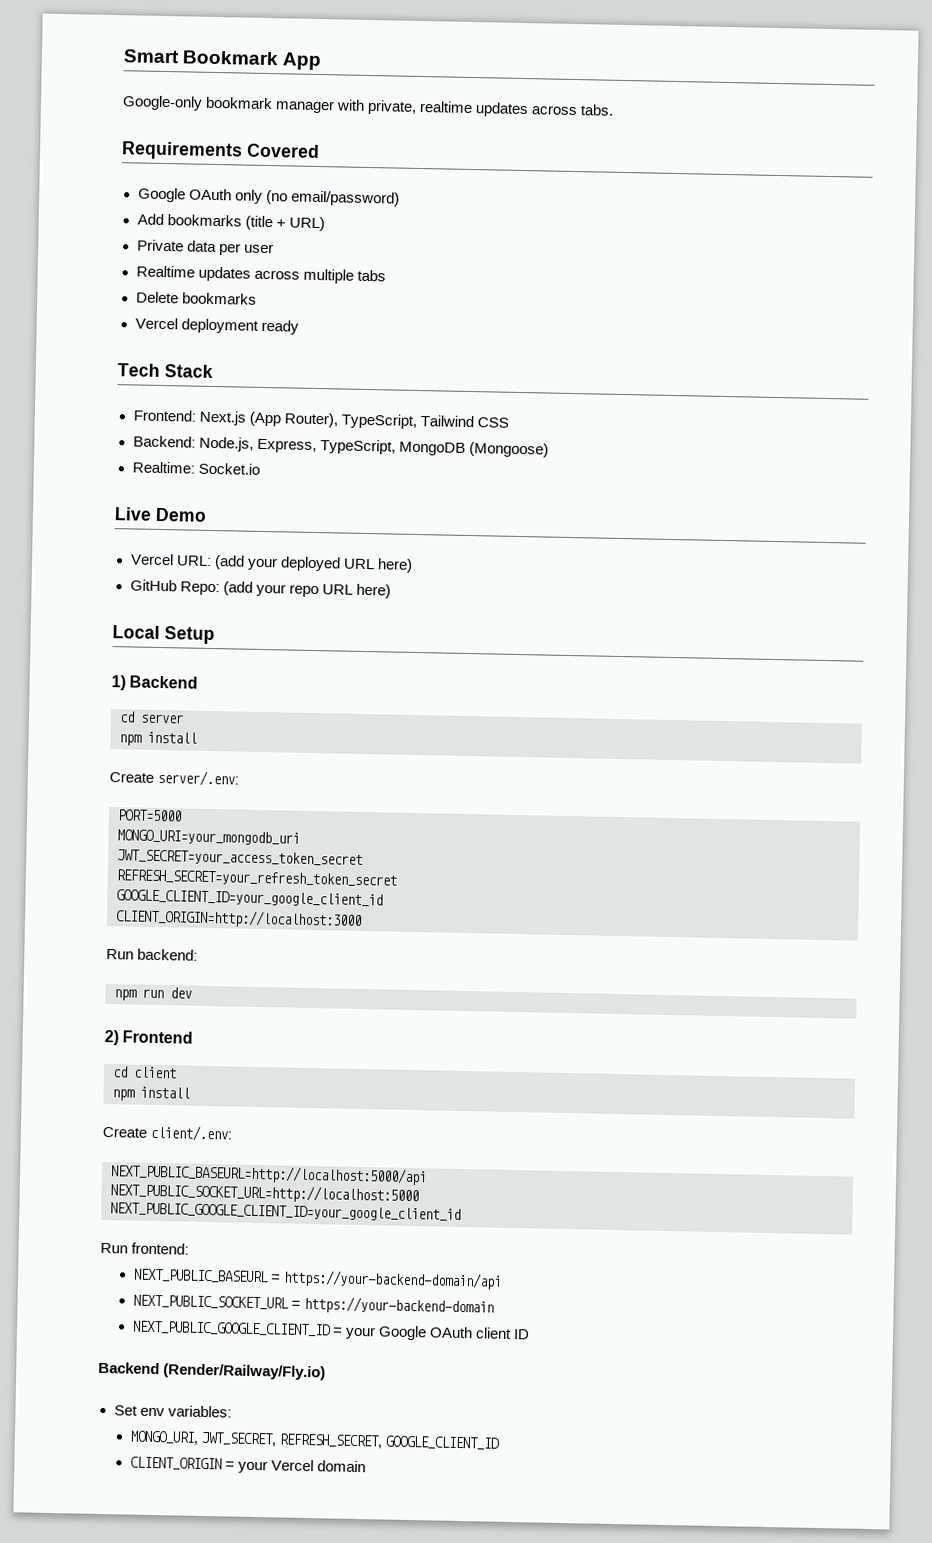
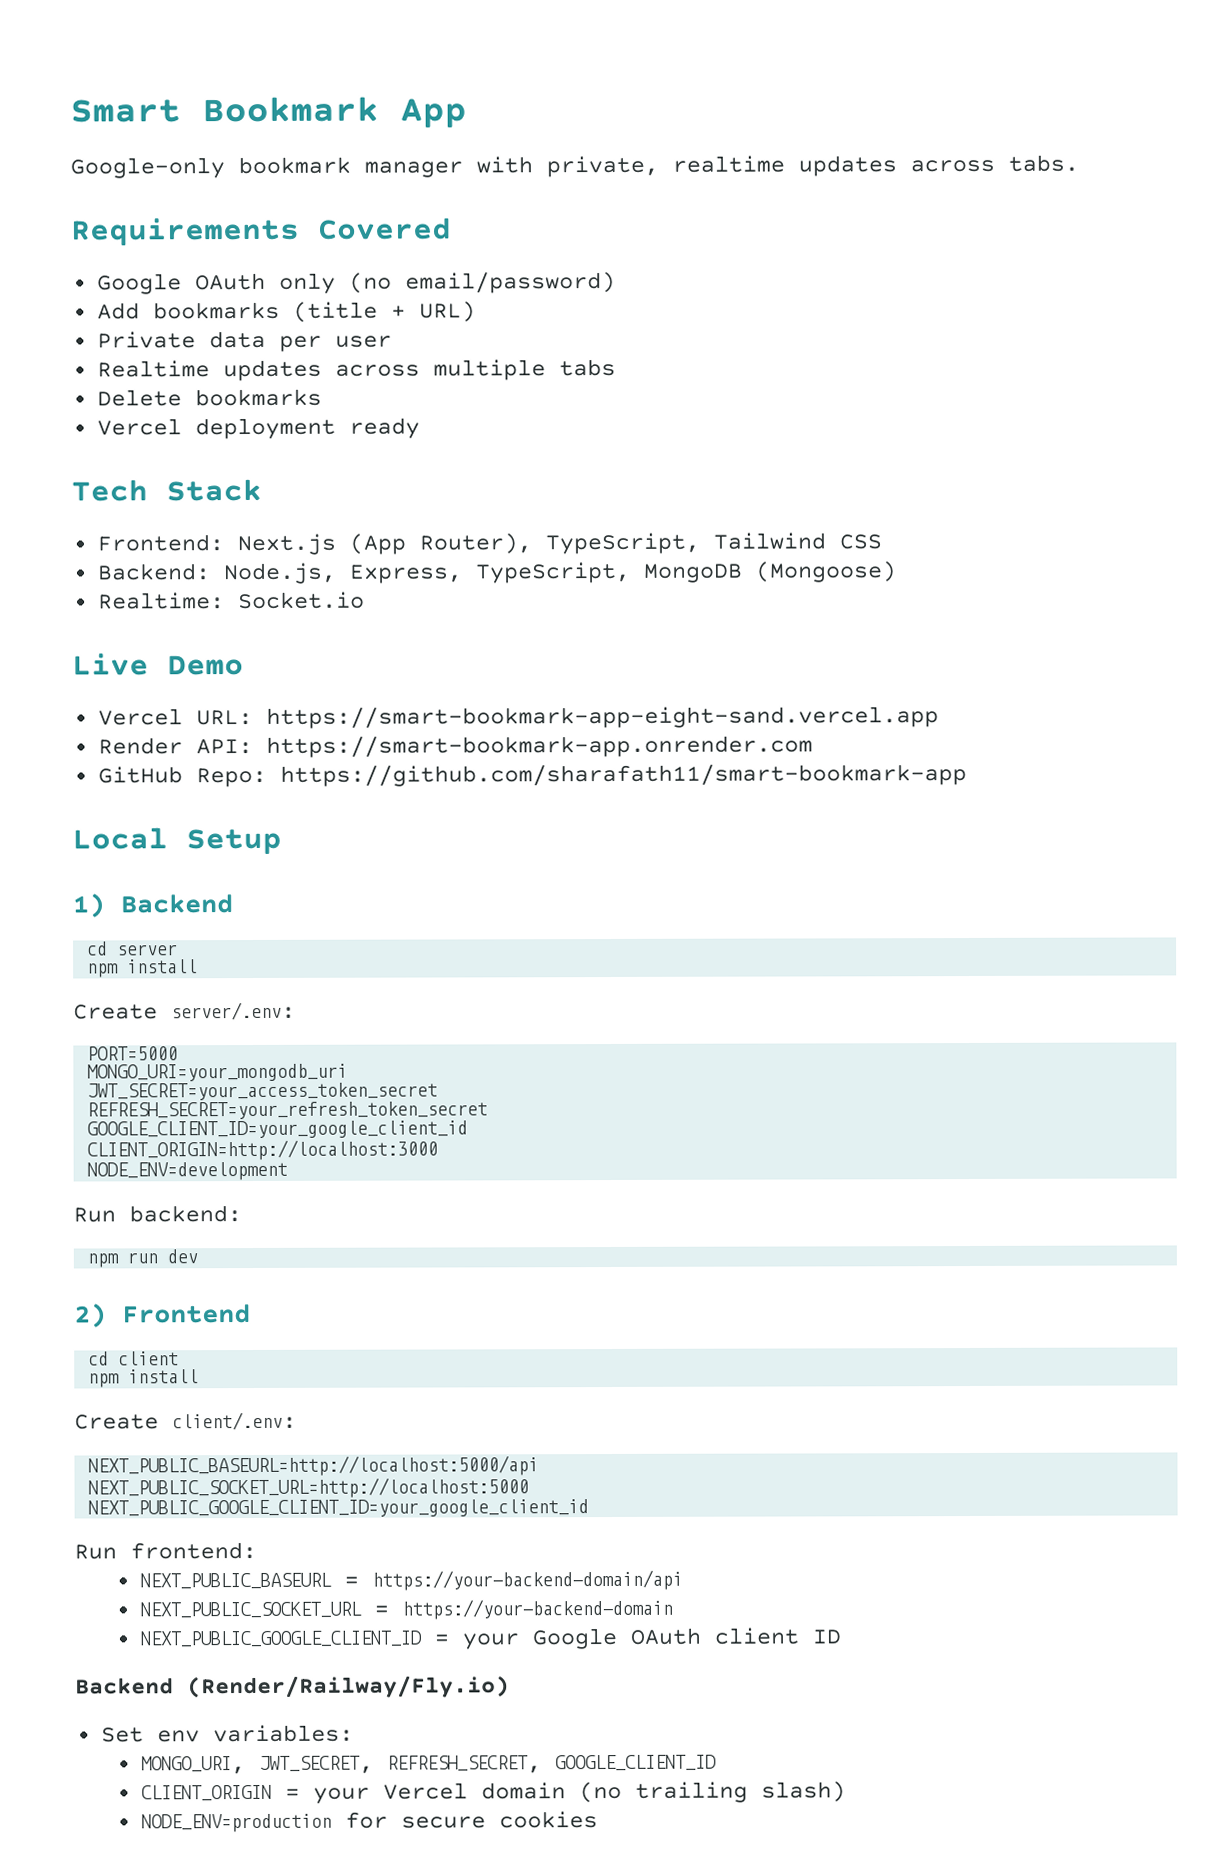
[213,555,413,573] [129,579,391,599] (add your deployed URL here) // GitHub Repo: (add your repo URL here) -> [265,706,939,729] [97,735,813,758] [97,764,967,788] https://smart-bookmark-app-eight-sand.vercel.app // Render API: https://smart-bookmark-app.onrender.com // GitHub Repo: https://github.com/sharafath11/smart-bookmark-app
(362, 918) none -> [87,1161,289,1181] // NODE_ENV=development
(367, 1466) none -> [579,1781,847,1804] [141,1811,599,1833] (no trailing slash) // NODE_ENV=production for secure cookies

